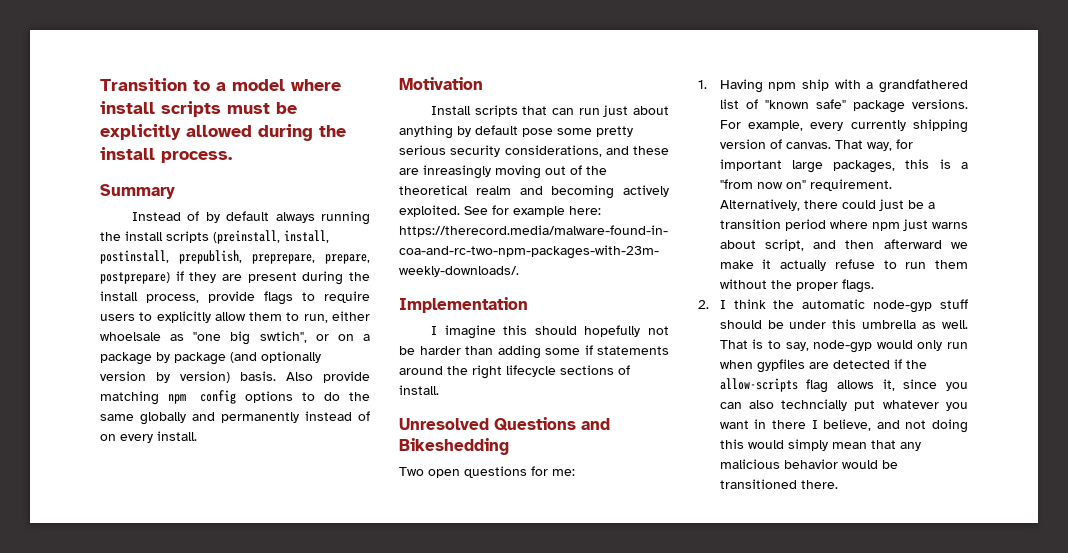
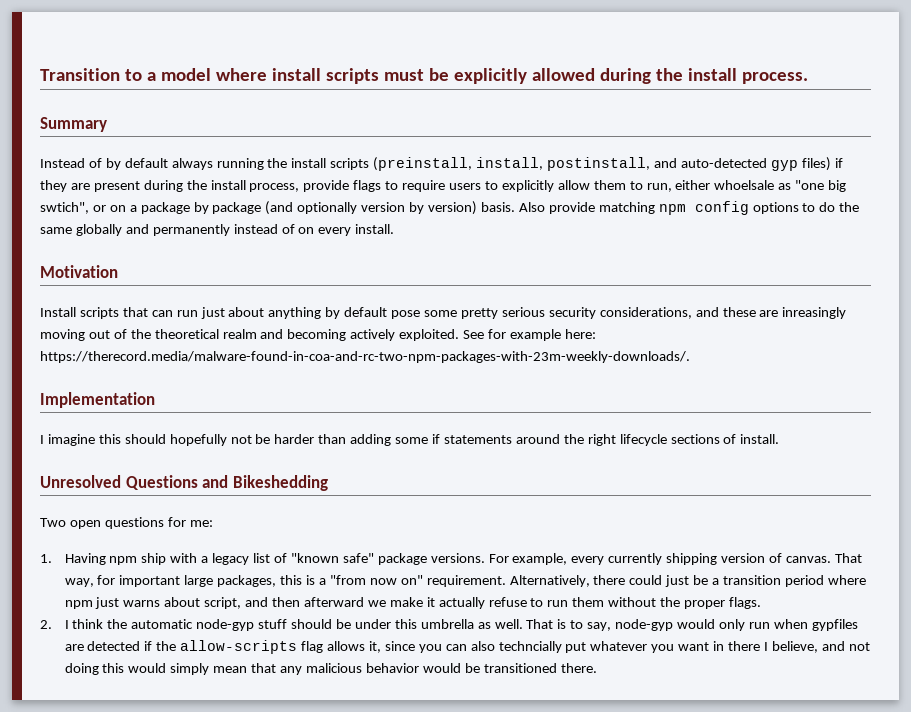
[179,250,370,264] [100,272,170,284] prepublish, preprepare, prepare, postprepare) -> [653,157,831,171] and auto-detected gyp files)
[879,79,968,93] grandfathered -> [212,553,250,565] legacy

